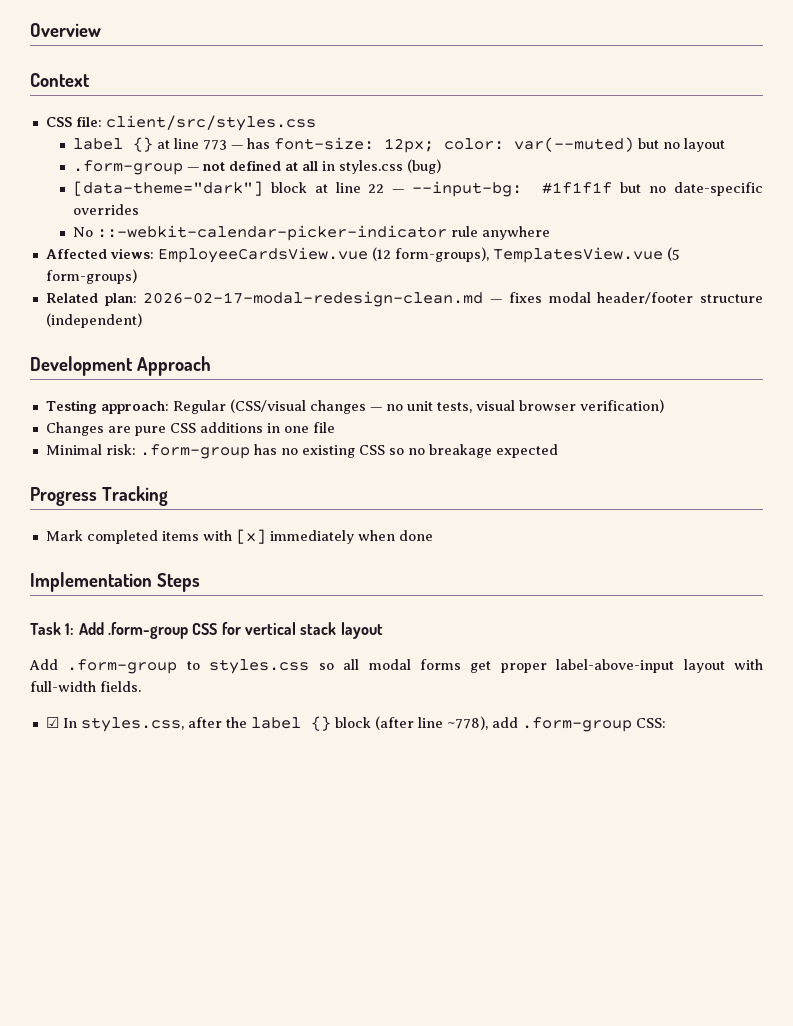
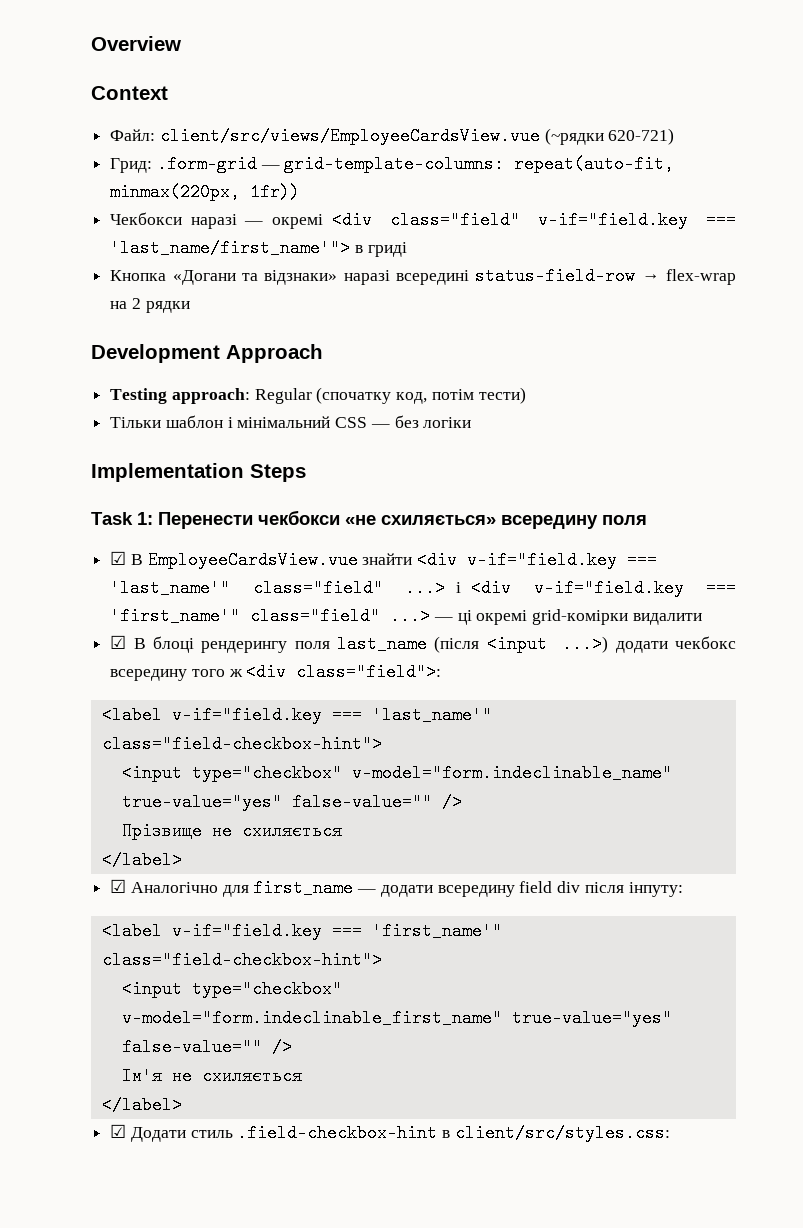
[45,115,316,131] [72,137,725,153] [72,159,441,175] [72,181,763,197] [72,204,139,215] [72,225,550,241] [45,247,680,263] [45,269,137,284] [45,291,763,307] [45,313,142,328] CSS file: client/src/styles.css // label {} at line 773 — has font-size: 12px; color: var(--muted) but no layout // .form-group — not defined at all in styles.css (bug) // [data-theme="dark"] block at line 22 — --input-bg: #1f1f1f but no date-specific overrides // No ::-webkit-calendar-picker-indicator rule anywhere // Affected views: EmployeeCardsView.vue (12 form-groups), TemplatesView.vue (5 form-groups) // Related plan: 2026-02-17-modal-redesign-clean.md — fixes modal header/footer structure (independent) -> [110,127,675,145] [110,155,675,173] [110,183,301,201] [110,211,736,229] [110,239,407,257] [110,267,736,285] [110,298,190,313] Файл: client/src/views/EmployeeCardsView.vue (~рядки 620-721) // Грид: .form-grid — grid-template-columns: repeat(auto-fit, minmax(220px, 1fr)) // Чекбокси наразі — окремі <div class="field" v-if="field.key === 'last_name/first_name'"> в гриді // Кнопка «Догани та відзнаки» наразі всередині status-field-row → flex-wrap на 2 рядки
[229,399,664,414] [45,422,335,436] [45,444,558,459] [30,486,168,506] [45,529,433,544] [30,572,200,592] [30,622,383,639] [29,659,763,674] [30,681,141,692] [45,716,666,732] (CSS/visual changes — no unit tests, visual browser verification) // Changes are pure CSS additions in one file // Minimal risk: .form-group has no existing CSS so no breakage expected // Progress Tracking // Mark completed items with [x] immediately when done // Implementation Steps // Task 1: Add .form-group CSS for vertical stack layout // Add .form-group to styles.css so all modal forms get proper label-above-input layout with full-width fields. // ☑ In styles.css, after the label {} block (after line ~778), add .form-group CSS: -> [316,387,526,404] [110,415,472,428] [91,463,306,482] [91,510,647,529] [110,551,658,569] [110,579,736,597] [110,607,702,625] [110,635,736,653] [110,663,442,681] [101,706,492,724] [101,735,382,753] [121,764,672,782] [121,793,462,811] [121,824,342,840] [101,851,182,869] [110,879,683,897] [101,922,502,940] [101,951,382,969] [121,980,342,998] [121,1009,672,1027] [121,1038,292,1056] [121,1067,302,1085] [101,1096,182,1114] [110,1124,670,1142] (спочатку код, потім тести) // Тільки шаблон і мінімальний CSS — без логіки // Implementation Steps // Task 1: Перенести чекбокси «не схиляється» всередину поля // ☑ В EmployeeCardsView.vue знайти <div v-if="field.key === 'last_name'" class="field" ...> і <div v-if="field.key === 'first_name'" class="field" ...> — ці окремі grid-комірки видалити // ☑ В блоці рендерингу поля last_name (після <input ...>) додати чекбокс всередину того ж <div class="field">: // <label v-if="field.key === 'last_name'" class="field-checkbox-hint"> // <input type="checkbox" v-model="form.indeclinable_name" true-value="yes" false-value="" /> // Прізвище не схиляється // </label> // ☑ Аналогічно для first_name — додати всередину field div після інпуту: // <label v-if="field.key === 'first_name'" class="field-checkbox-hint"> // <input type="checkbox" v-model="form.indeclinable_first_name" true-value="yes" false-value="" /> // Ім'я не схиляється // </label> // ☑ Додати стиль .field-checkbox-hint в client/src/styles.css:

